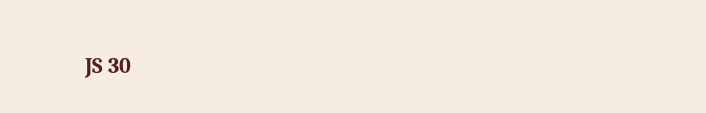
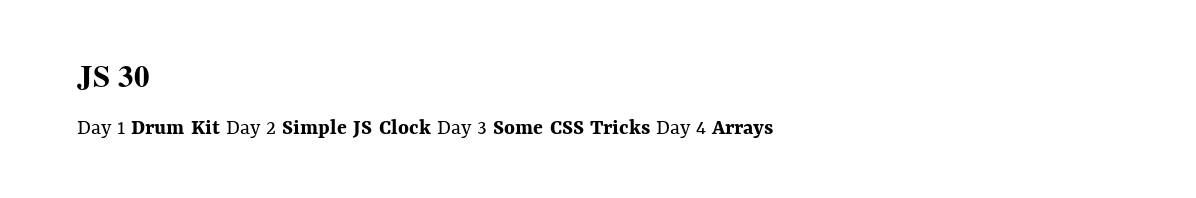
(132, 65) none -> [77,119,774,138] // Day 1 Drum Kit Day 2 Simple JS Clock Day 3 Some CSS Tricks Day 4 Arrays

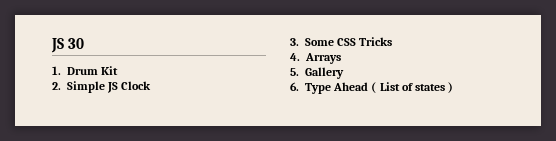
[77,121,126,138] Day 1 -> [52,66,61,75] 1.
[225,121,277,138] Day 2 -> [52,82,61,90] // 2.
[436,121,488,138] Day 3 -> [290,38,299,46] // 3.
[655,121,707,138] Day 4 -> [290,53,300,61] // 4.
(774, 129) none -> [290,67,344,79] [290,82,454,94] // 5. Gallery // 6. Type Ahead ( List of states )

